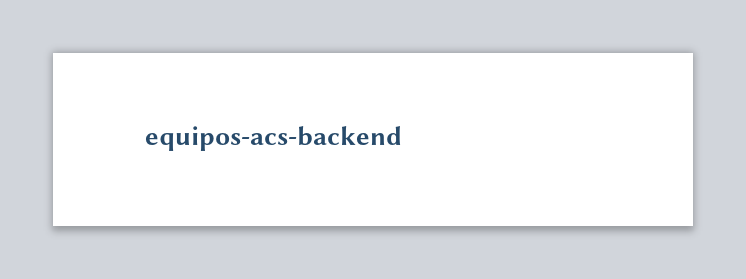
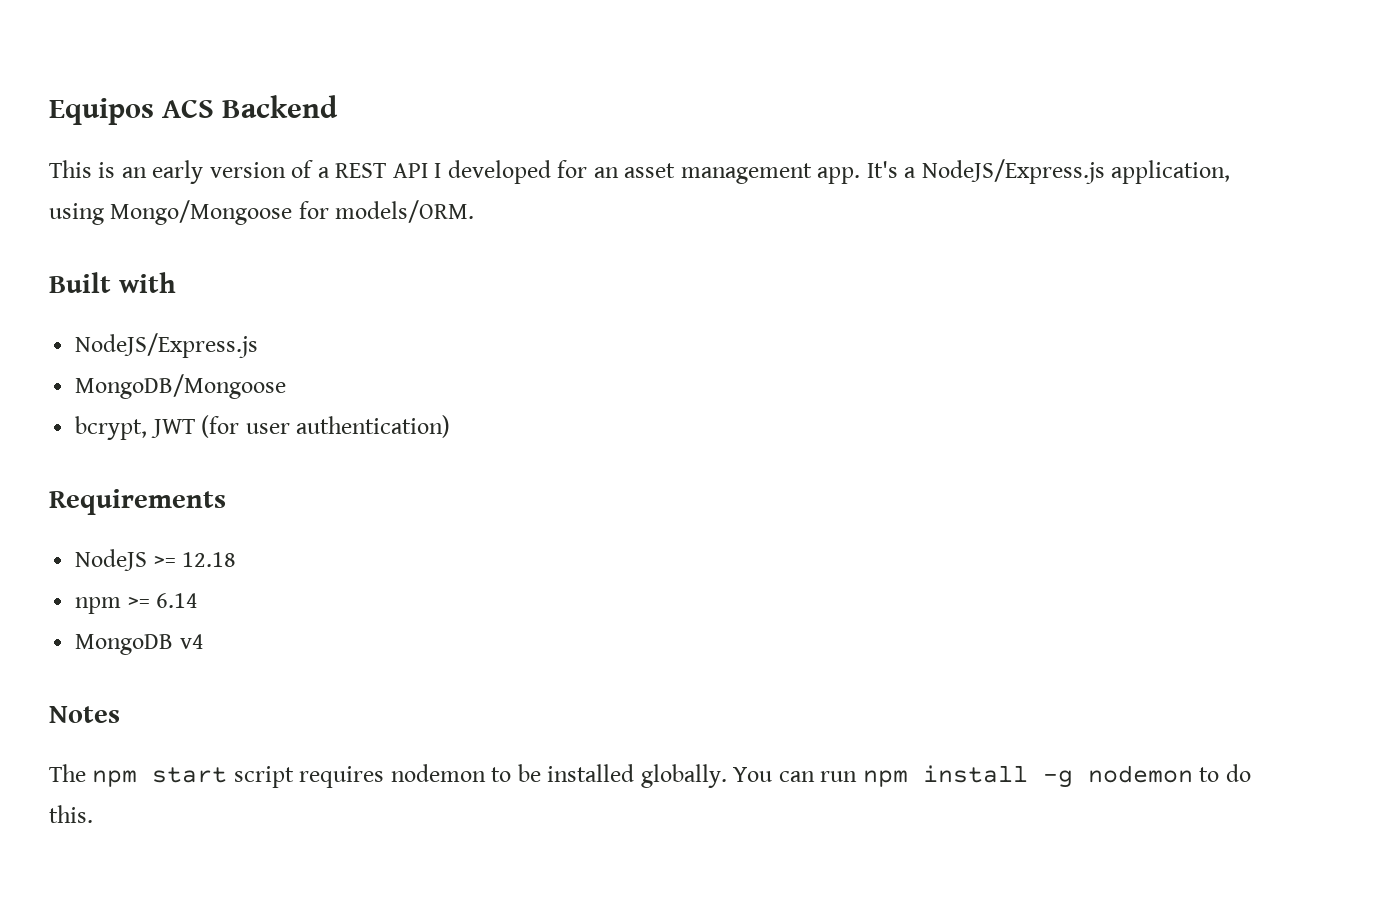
[145,126,402,151] equipos-acs-backend -> [49,95,339,125] [49,159,1231,184] [49,200,475,225] [49,272,176,293] [75,333,259,358] [75,374,287,399] [75,415,451,440] [49,489,226,515] [75,549,237,571] [75,593,199,614] [75,634,204,655] [49,706,120,723] [49,764,1251,788] [49,805,93,823] Equipos ACS Backend // This is an early version of a REST API I developed for an asset management app. It's a NodeJS/Express.js application, using Mongo/Mongoose for models/ORM. // Built with // NodeJS/Express.js // MongoDB/Mongoose // bcrypt, JWT (for user authentication) // Requirements // NodeJS >= 12.18 // npm >= 6.14 // MongoDB v4 // Notes // The npm start script requires nodemon to be installed globally. You can run npm install -g nodemon to do this.

